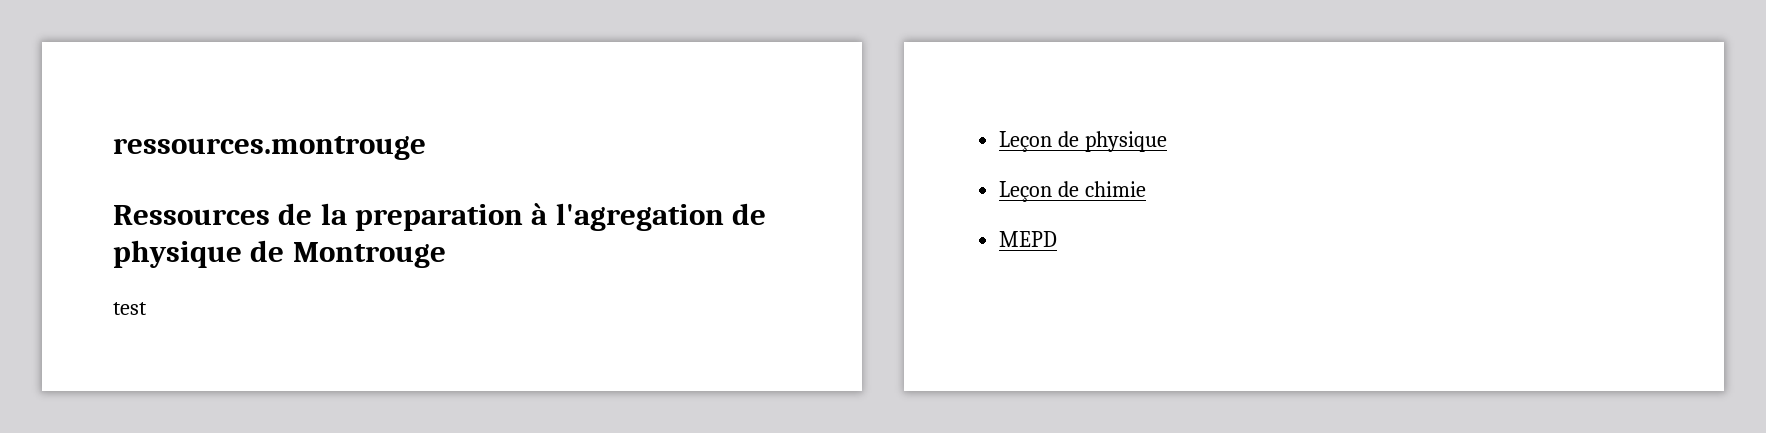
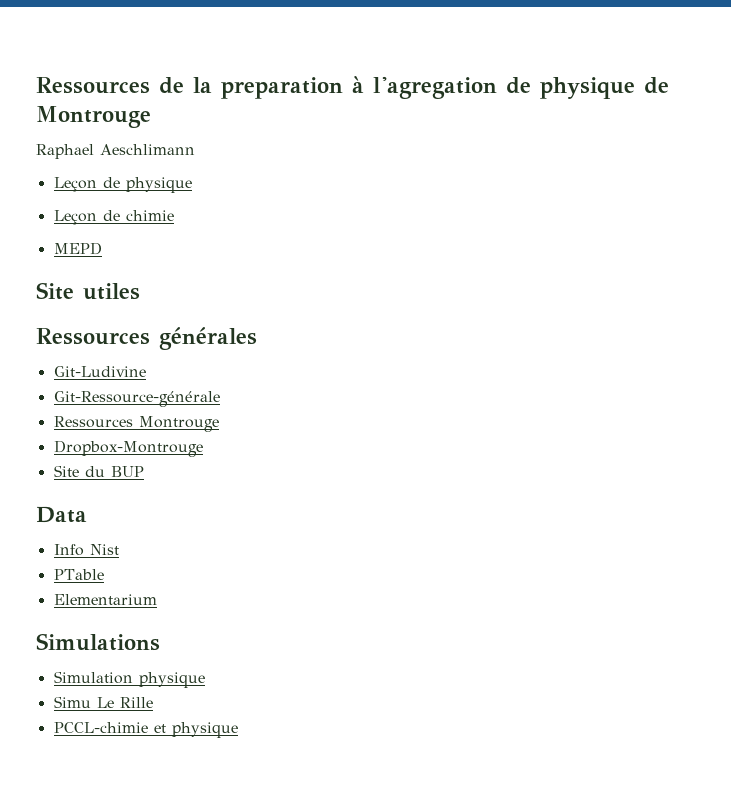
[113,136,426,160] ressources.montrouge // -> (36, 85) none
[113,302,147,315] test -> [36,144,195,159] Raphael Aeschlimann
(1058, 239) none -> [36,282,140,300] [36,327,257,350] [53,366,146,377] [53,391,220,407] [53,416,219,432] [53,440,203,457] [53,465,144,477] [36,506,87,523] [53,544,119,556] [53,569,104,580] [53,594,157,605] [36,633,160,651] [53,671,205,688] [53,696,153,708] [53,722,238,738] // Site utiles // Ressources générales // Git-Ludivine // Git-Ressource-générale // Ressources Montrouge // Dropbox-Montrouge // Site du BUP // Data // Info Nist // PTable // Elementarium // Simulations // Simulation physique // Simu Le Rille // PCCL-chimie et physique

